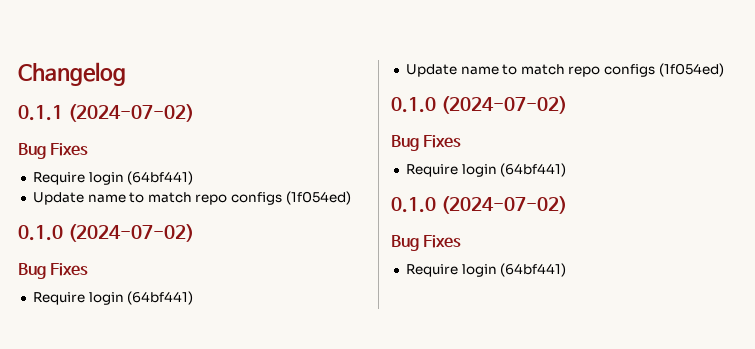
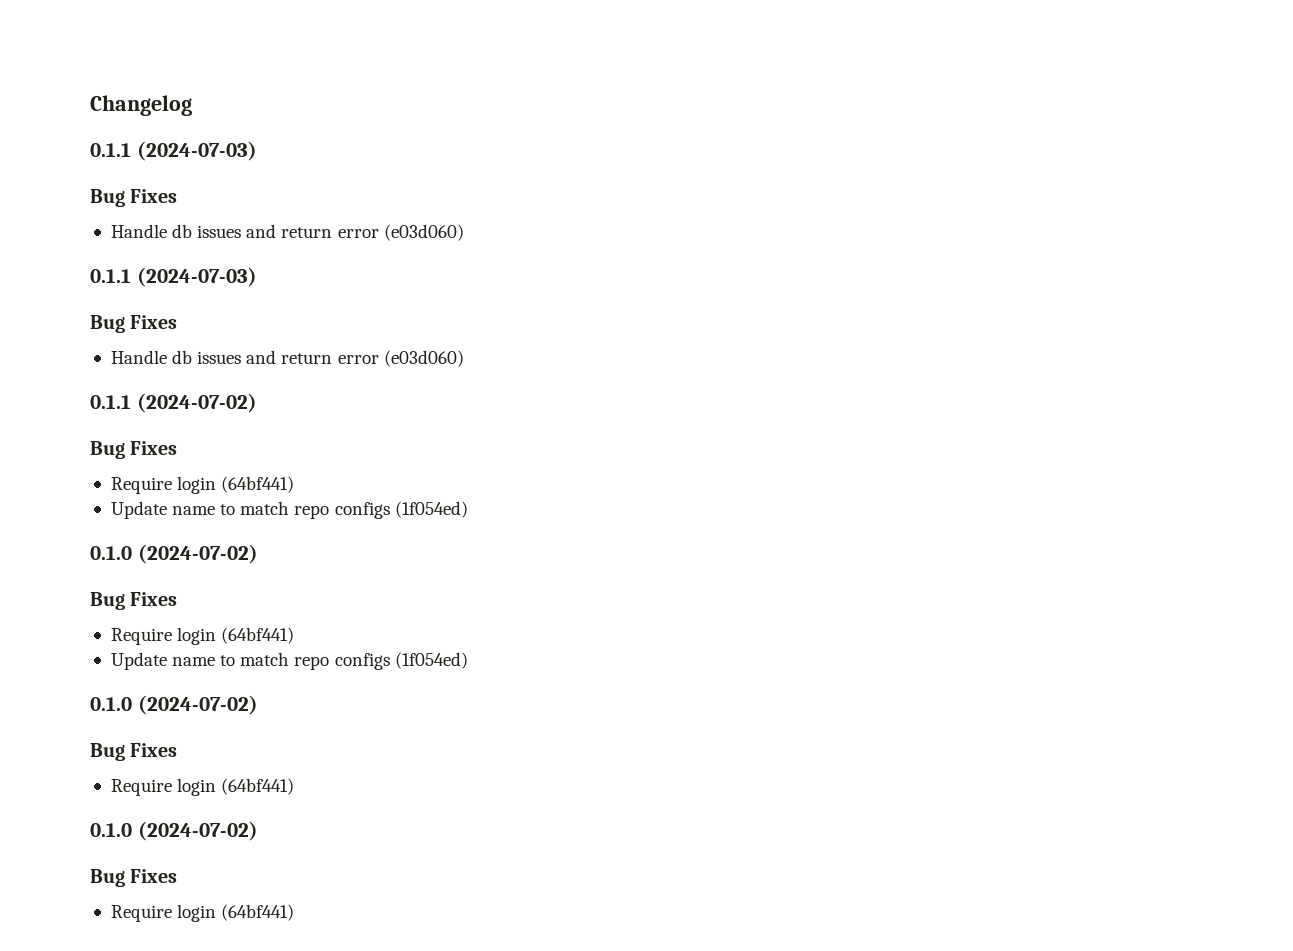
(126, 74) none -> [90,141,257,161] [90,189,178,207] [110,224,464,241] [90,267,257,287] [90,315,178,333] [110,350,464,367] // 0.1.1 (2024-07-03) // Bug Fixes // Handle db issues and return error (e03d060) // 0.1.1 (2024-07-03) // Bug Fixes // Handle db issues and return error (e03d060)

